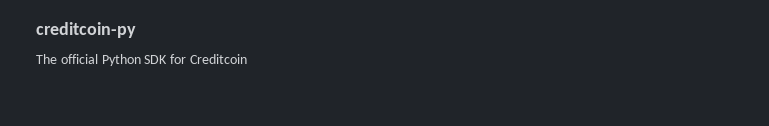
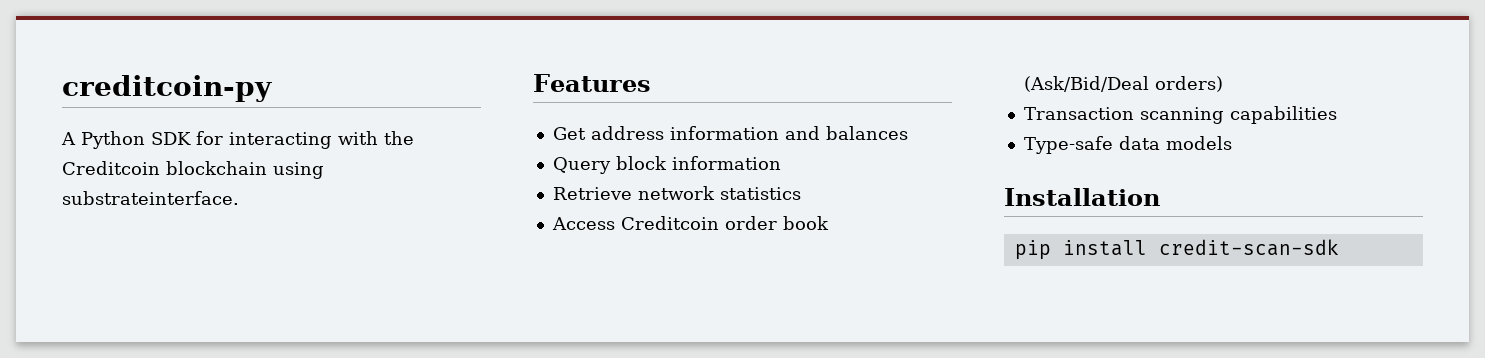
[36,54,98,64] The official -> [61,132,76,145] A
[189,54,247,64] Creditcoin -> [229,131,414,149] [62,161,324,179] [62,191,239,205] [533,74,651,92] [552,126,908,140] [552,156,781,174] [552,186,801,200] [551,216,829,230] [1023,76,1223,92] [1023,106,1337,124] [1023,136,1232,154] [1004,188,1160,206] [1014,239,1339,260] interacting with the Creditcoin blockchain using substrateinterface. // Features // Get address information and balances // Query block information // Retrieve network statistics // Access Creditcoin order book (Ask/Bid/Deal orders) // Transaction scanning capabilities // Type-safe data models // Installation // pip install credit-scan-sdk

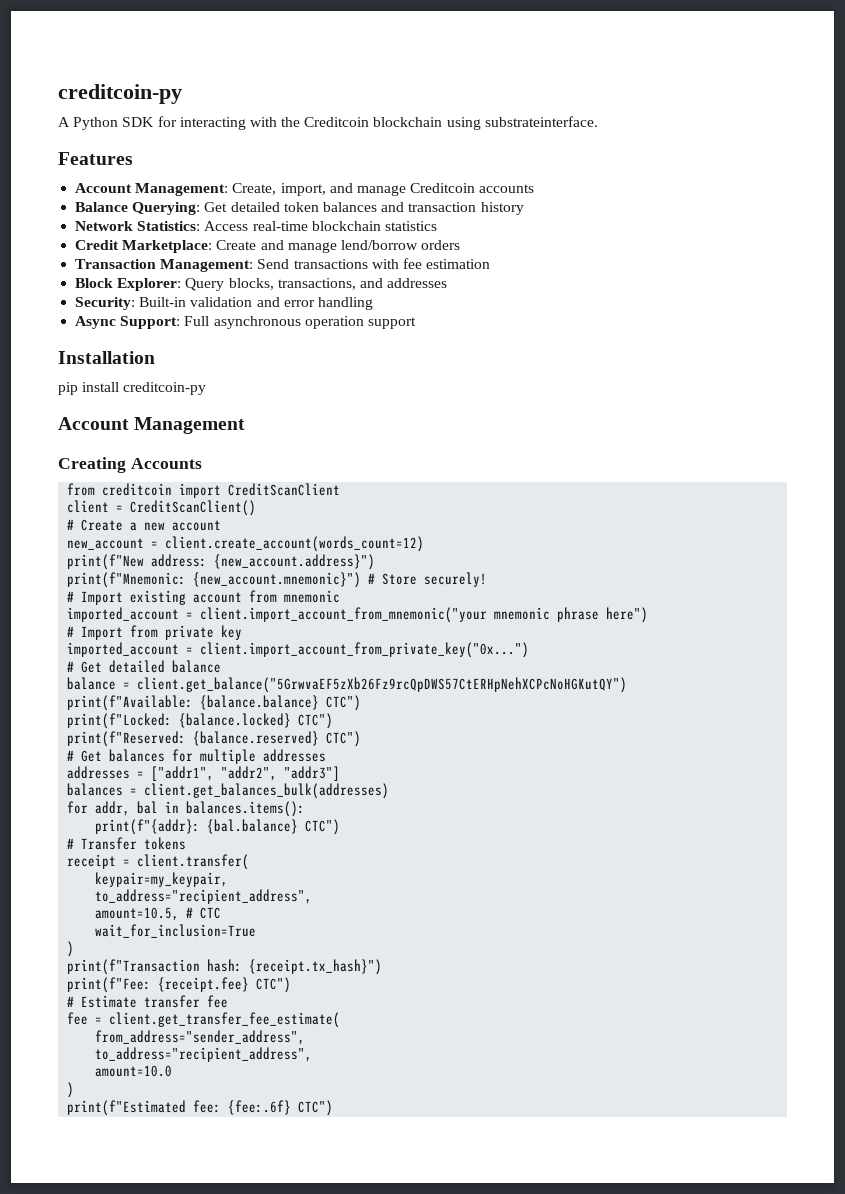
[552,126,908,140] [552,156,781,174] [552,186,801,200] [551,216,829,230] [1023,76,1223,92] [1023,106,1337,124] [1023,136,1232,154] [1004,188,1160,206] [1014,239,1339,260] Get address information and balances // Query block information // Retrieve network statistics // Access Creditcoin order book (Ask/Bid/Deal orders) // Transaction scanning capabilities // Type-safe data models // Installation // pip install credit-scan-sdk -> [75,183,535,196] [75,202,524,215] [75,221,437,231] [75,240,461,253] [75,258,491,272] [75,278,448,291] [75,297,373,310] [75,316,416,329] [58,351,155,364] [58,382,207,395] [58,417,246,434] [58,457,202,473] [67,483,341,498] [67,500,257,516] [67,519,222,531] [67,536,425,552] [67,554,376,570] [67,572,488,588] [67,590,341,605] [67,607,649,623] [67,625,243,640] [67,642,530,658] [67,660,222,673] [67,677,628,693] [67,695,362,711] [67,713,334,729] [67,731,362,747] [67,749,327,764] [67,766,341,781] [67,783,390,799] [67,801,306,817] [95,819,341,835] [67,837,187,850] [67,854,250,870] [95,872,229,887] [95,889,313,904] [95,907,222,921] [95,924,257,938] [67,941,75,957] [67,959,383,975] [67,977,292,993] [67,995,229,1008] [67,1012,341,1028] [95,1030,306,1045] [95,1047,313,1062] [95,1065,173,1077] [67,1082,75,1098] [67,1100,334,1116] Account Management: Create, import, and manage Creditcoin accounts // Balance Querying: Get detailed token balances and transaction history // Network Statistics: Access real-time blockchain statistics // Credit Marketplace: Create and manage lend/borrow orders // Transaction Management: Send transactions with fee estimation // Block Explorer: Query blocks, transactions, and addresses // Security: Built-in validation and error handling // Async Support: Full asynchronous operation support // Installation // pip install creditcoin-py // Account Management // Creating Accounts // from creditcoin import CreditScanClient // client = CreditScanClient() // # Create a new account // new_account = client.create_account(words_count=12) // print(f"New address: {new_account.address}") // print(f"Mnemonic: {new_account.mnemonic}") # Store securely! // # Import existing account from mnemonic // imported_account = client.import_account_from_mnemonic("your mnemonic phrase here") // # Import from private key // imported_account = client.import_account_from_private_key("0x...") // # Get detailed balance // balance = client.get_balance("5GrwvaEF5zXb26Fz9rcQpDWS57CtERHpNehXCPcNoHGKutQY") // print(f"Available: {balance.balance} CTC") // print(f"Locked: {balance.locked} CTC") // print(f"Reserved: {balance.reserved} CTC") // # Get balances for multiple addresses // addresses = ["addr1", "addr2", "addr3"] // balances = client.get_balances_bulk(addresses) // for addr, bal in balances.items(): // print(f"{addr}: {bal.balance} CTC") // # Transfer tokens // receipt = client.transfer( // keypair=my_keypair, // to_address="recipient_address", // amount=10.5, # CTC // wait_for_inclusion=True // ) // print(f"Transaction hash: {receipt.tx_hash}") // print(f"Fee: {receipt.fee} CTC") // # Estimate transfer fee // fee = client.get_transfer_fee_estimate( // from_address="sender_address", // to_address="recipient_address", // amount=10.0 // ) // print(f"Estimated fee: {fee:.6f} CTC")

